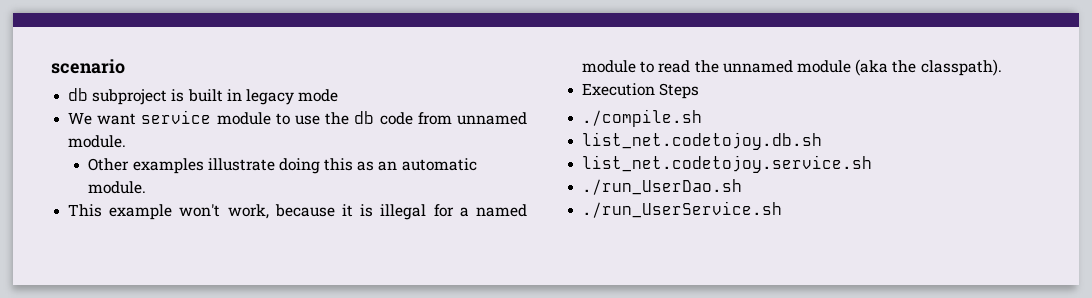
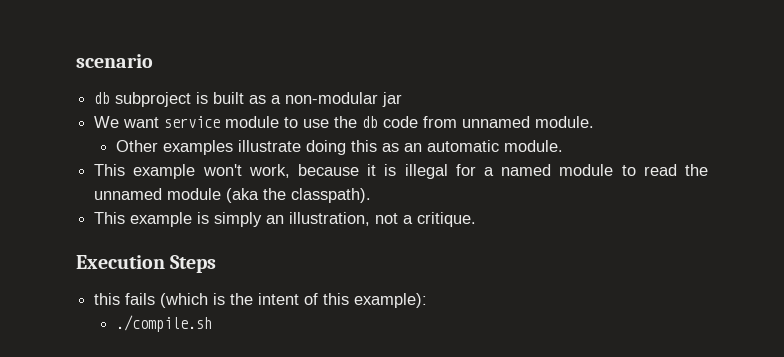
[226,89,339,105] in legacy mode -> [249,92,403,107] as a non-modular jar
[582,83,700,99] [582,109,703,127] [582,132,823,150] [582,155,873,173] [582,179,743,195] [582,201,783,218] Execution Steps // ./compile.sh // list_net.codetojoy.db.sh // list_net.codetojoy.service.sh // ./run_UserDao.sh // ./run_UserService.sh -> [94,212,477,227] [76,255,217,273] [94,293,428,308] [115,315,212,332] This example is simply an illustration, not a critique. // Execution Steps // this fails (which is the intent of this example): // ./compile.sh

